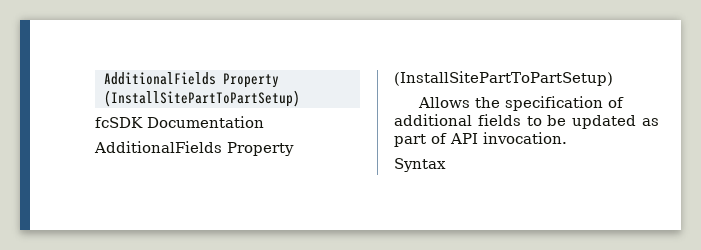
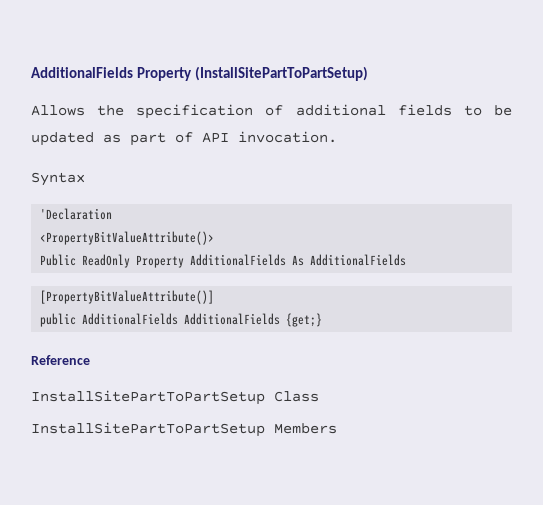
[103,72,279,88] [103,90,300,107] [95,116,264,128] [94,141,294,156] [394,71,613,86] AdditionalFields Property (InstallSitePartToPartSetup) // fcSDK Documentation // AdditionalFields Property (InstallSitePartToPartSetup) -> [31,66,369,81] AdditionalFields Property (InstallSitePartToPartSetup)
(446, 165) none -> [40,208,113,220] [40,231,215,245] [40,254,407,268] [40,290,215,304] [40,313,323,327] [31,355,90,365] [31,390,319,405] [31,422,337,437] // 'Declaration // <PropertyBitValueAttribute()> // Public ReadOnly Property AdditionalFields As AdditionalFields // [PropertyBitValueAttribute()] // public AdditionalFields AdditionalFields {get;} // Reference // InstallSitePartToPartSetup Class // InstallSitePartToPartSetup Members

